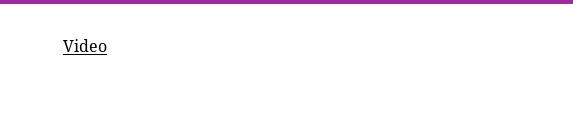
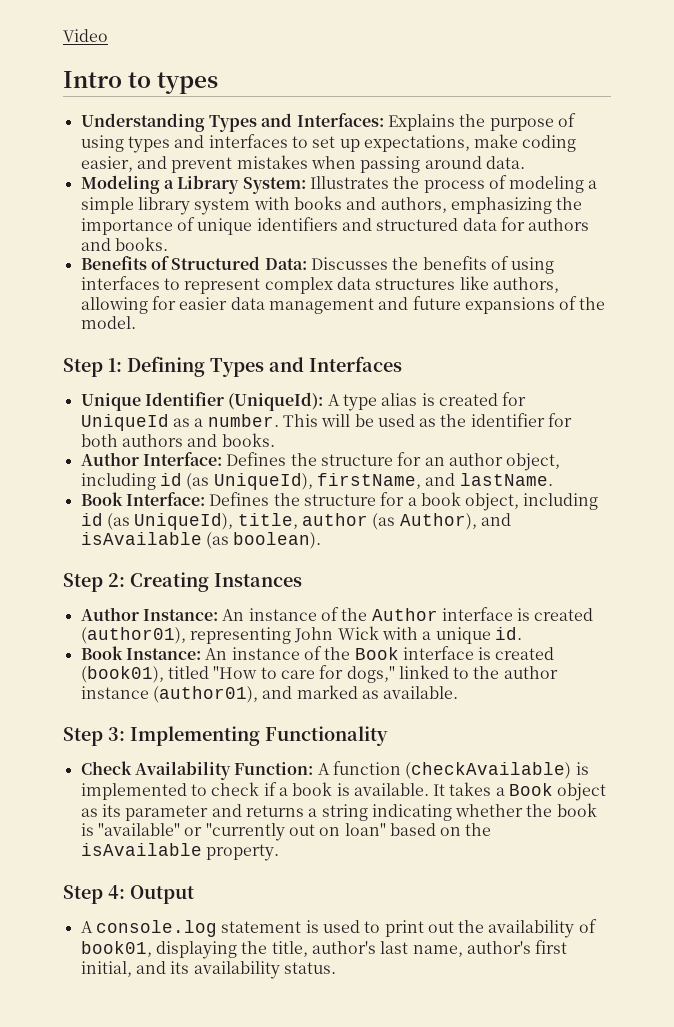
(107, 45) none -> [63,71,219,94] [80,113,576,132] [80,134,577,153] [80,155,525,173] [80,175,598,194] [80,196,583,215] [80,217,590,235] [80,237,168,251] [80,256,555,274] [80,276,559,294] [80,296,606,314] [80,316,136,329] [63,356,402,377] [80,392,527,411] [80,413,573,431] [80,433,275,447] [80,452,561,471] [80,473,553,490] [80,492,599,511] [80,513,511,530] [80,532,322,549] [63,572,302,592] [80,607,594,621] [80,626,522,644] [80,646,555,660] [80,665,558,683] [80,685,459,703] [63,726,388,746] [80,761,589,780] [80,782,607,801] [80,803,597,821] [80,823,492,841] [80,843,279,861] [63,885,194,904] [80,919,597,938] [80,940,568,959] [80,961,336,979] // Intro to types // Understanding Types and Interfaces: Explains the purpose of using types and interfaces to set up expectations, make coding easier, and prevent mistakes when passing around data. // Modeling a Library System: Illustrates the process of modeling a simple library system with books and authors, emphasizing the importance of unique identifiers and structured data for authors and books. // Benefits of Structured Data: Discusses the benefits of using interfaces to represent complex data structures like authors, allowing for easier data management and future expansions of the model. // Step 1: Defining Types and Interfaces // Unique Identifier (UniqueId): A type alias is created for UniqueId as a number. This will be used as the identifier for both authors and books. // Author Interface: Defines the structure for an author object, including id (as UniqueId), firstName, and lastName. // Book Interface: Defines the structure for a book object, including id (as UniqueId), title, author (as Author), and isAvailable (as boolean). // Step 2: Creating Instances // Author Instance: An instance of the Author interface is created (author01), representing John Wick with a unique id. // Book Instance: An instance of the Book interface is created (book01), titled "How to care for dogs," linked to the author instance (author01), and marked as available. // Step 3: Implementing Functionality // Check Availability Function: A function (checkAvailable) is implemented to check if a book is available. It takes a Book object as its parameter and returns a string indicating whether the book is "available" or "currently out on loan" based on the isAvailable property. // Step 4: Output // A console.log statement is used to print out the availability of book01, displaying the title, author's last name, author's first initial, and its availability status.

